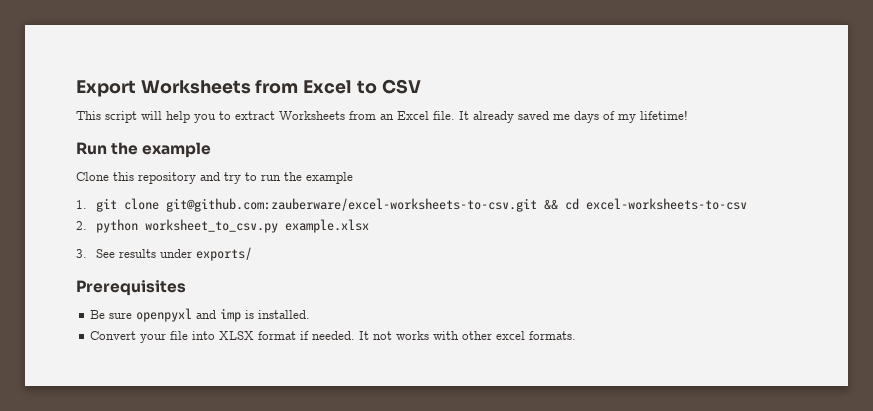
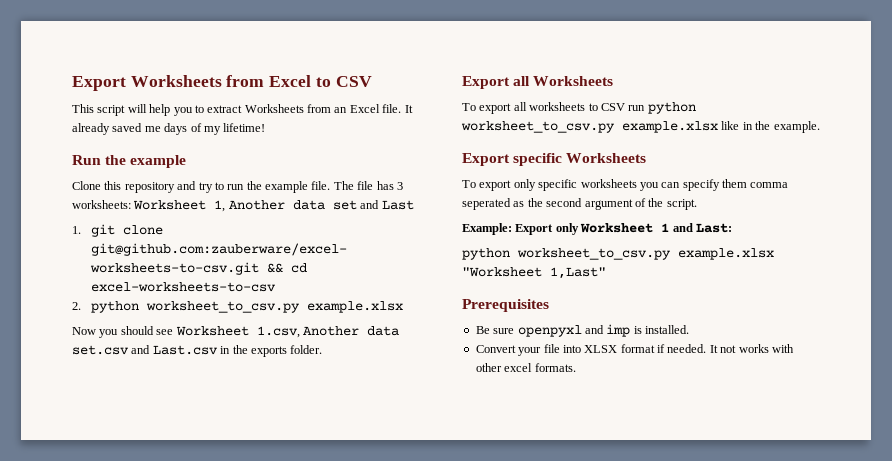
(353, 178) none -> [311,181,403,190] [72,200,414,212] file. The file has 3 worksheets: Worksheet 1, Another data set and Last
[76,247,253,261] 3. See results under exports/ -> [72,326,399,338] [72,345,323,357] [462,76,614,89] [462,102,696,114] [461,121,820,133] [462,153,647,166] [462,179,789,191] [462,198,697,210] [462,223,732,235] [462,248,774,260] [462,267,606,279] Now you should see Worksheet 1.csv, Another data set.csv and Last.csv in the exports folder. // Export all Worksheets // To export all worksheets to CSV run python worksheet_to_csv.py example.xlsx like in the example. // Export specific Worksheets // To export only specific worksheets you can specify them comma seperated as the second argument of the script. // Example: Export only Worksheet 1 and Last: // python worksheet_to_csv.py example.xlsx "Worksheet 1,Last"

